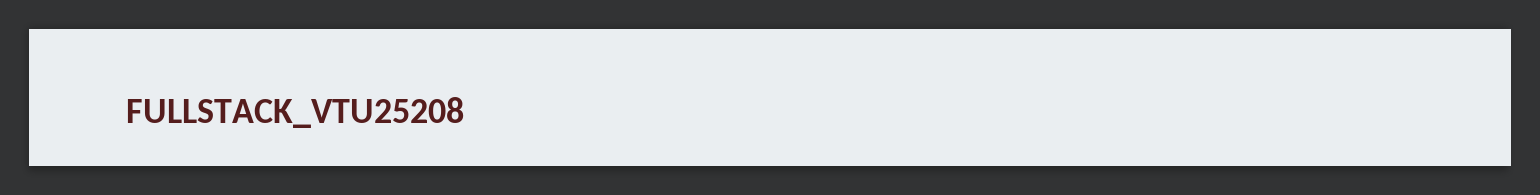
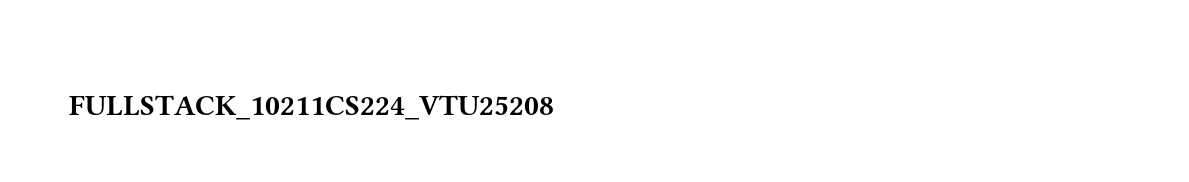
[126,97,464,128] FULLSTACK_VTU25208 -> [69,95,554,120] FULLSTACK_10211CS224_VTU25208

